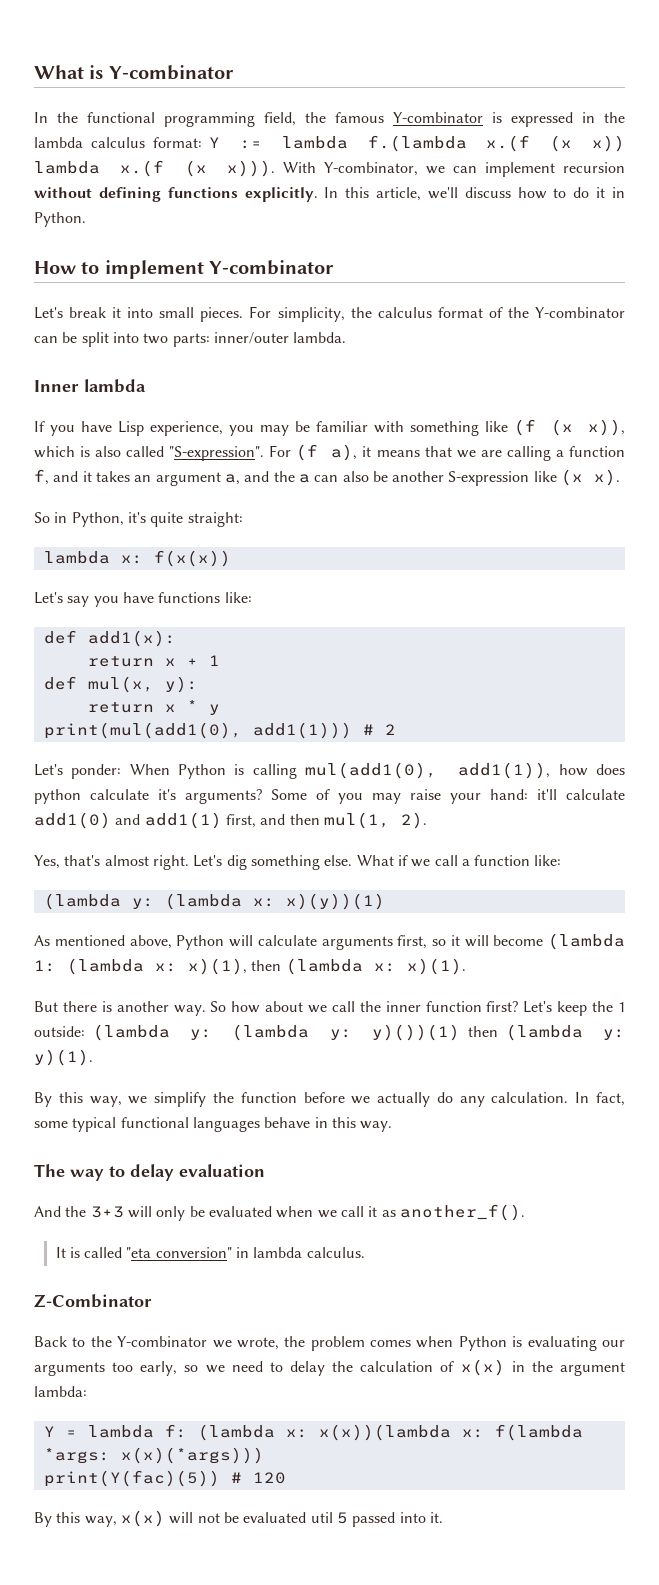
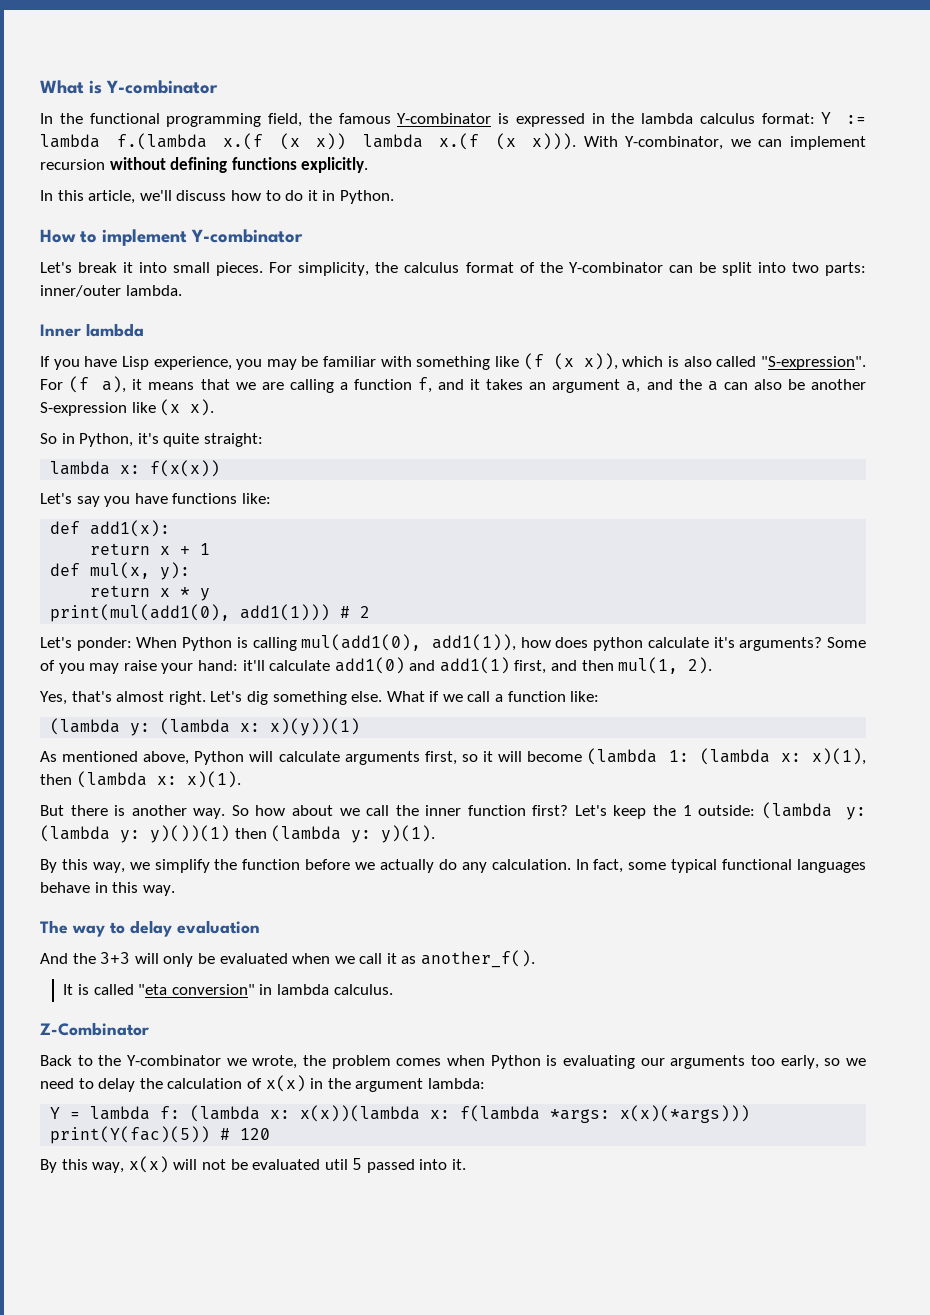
(318, 194) none -> (369, 165) //

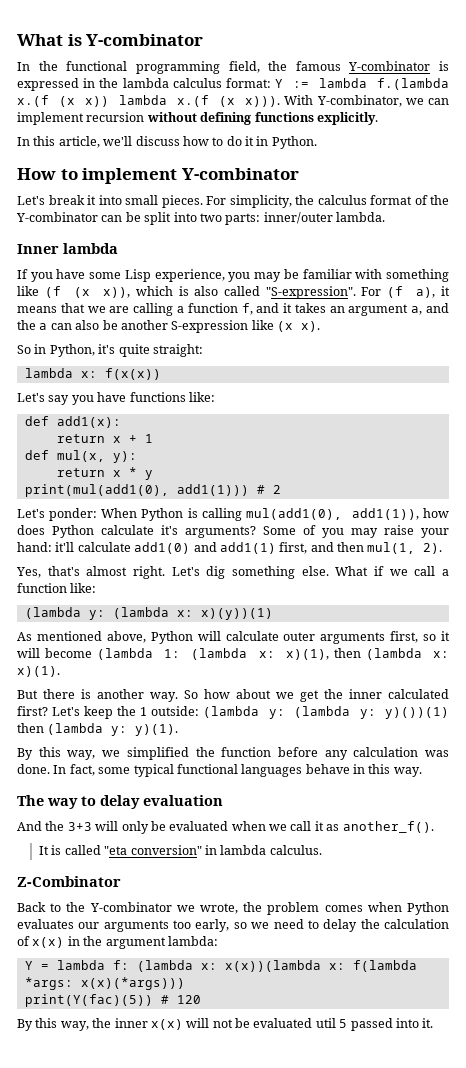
(118, 361) none -> [89,272,122,279] some
[593,637,644,651] python -> [52,525,94,538] Python
(340, 756) none -> [283,632,316,641] outer
[366,805,526,816] call the inner function -> [300,689,449,702] get the inner calculated
[154,859,210,873] simplify -> [126,747,189,760] simplified
[355,859,571,873] we actually do any calculation. -> [324,747,449,760] [17,764,50,774] any calculation was done.
[546,1055,636,1069] is evaluating -> [17,919,74,929] evaluates
(125, 1167) none -> [92,1018,148,1028] the inner

